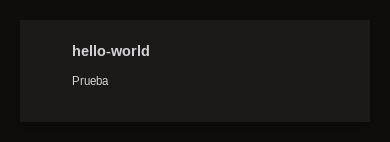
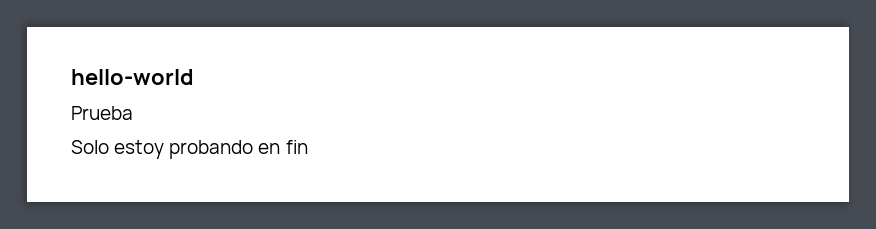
(109, 80) none -> [71,140,308,159] // Solo estoy probando en fin

